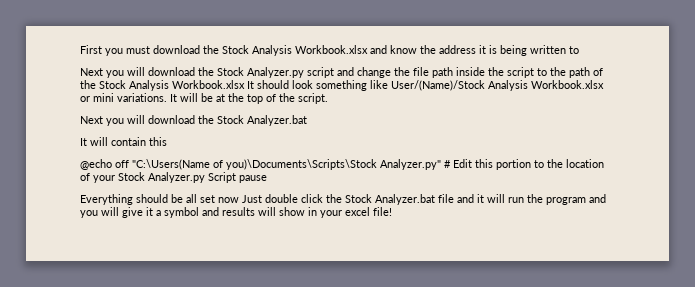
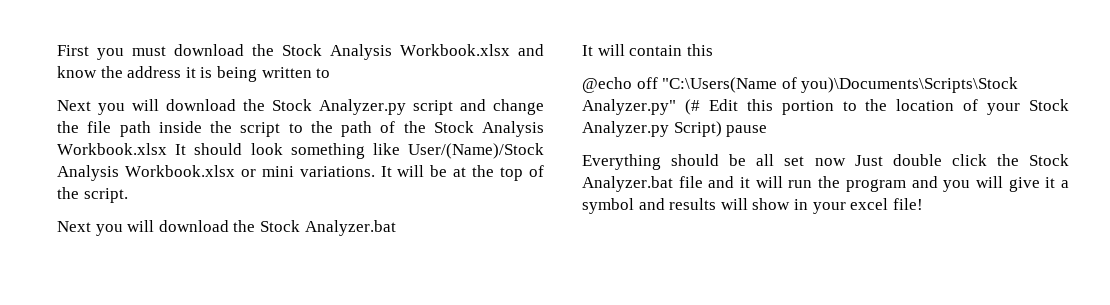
[444,160,451,168] # -> [684,99,700,115] (#
[208,172,236,183] Script -> [673,121,722,137] Script)

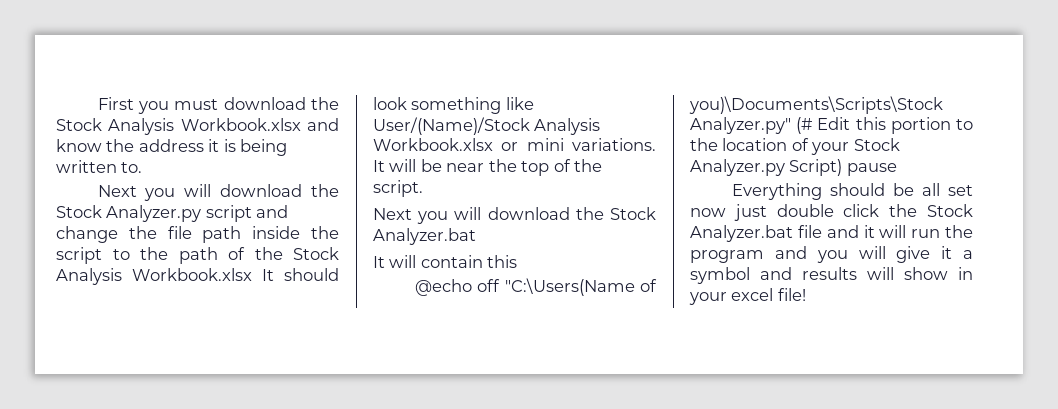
[316,68,331,78] to -> [121,162,143,173] to.
[453,167,467,177] at -> [446,163,485,172] near
[854,155,883,166] Just -> [733,204,767,221] just

